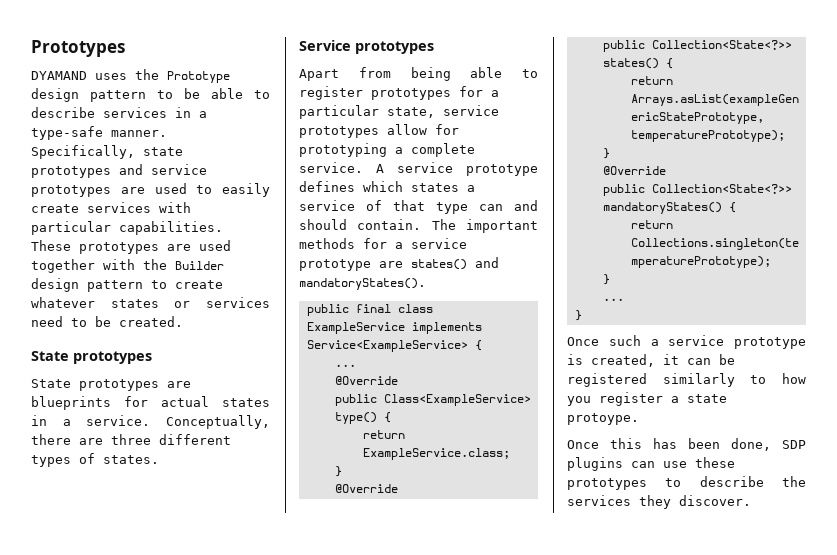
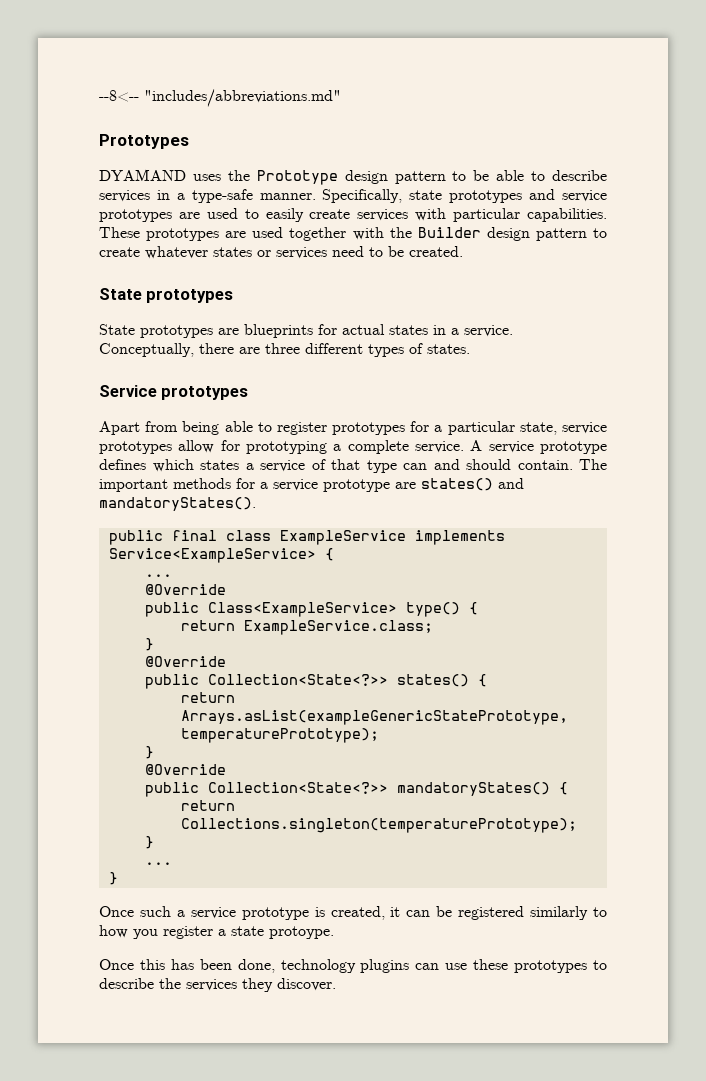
(31, 48) none -> [99,89,341,107] --8<-- "includes/abbreviations.md" //
[782,440,806,449] SDP -> [280,959,356,973] technology

